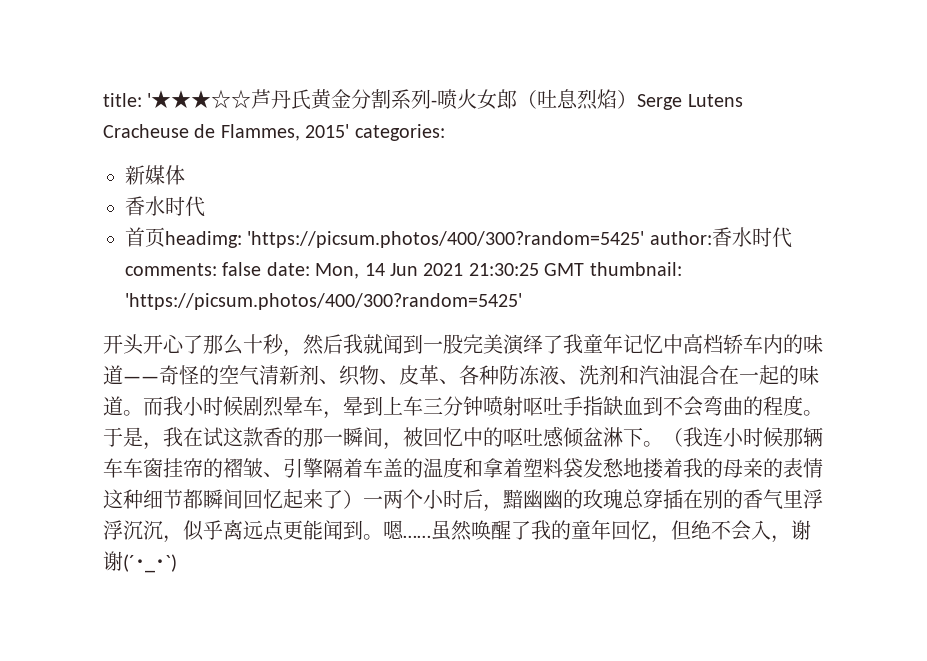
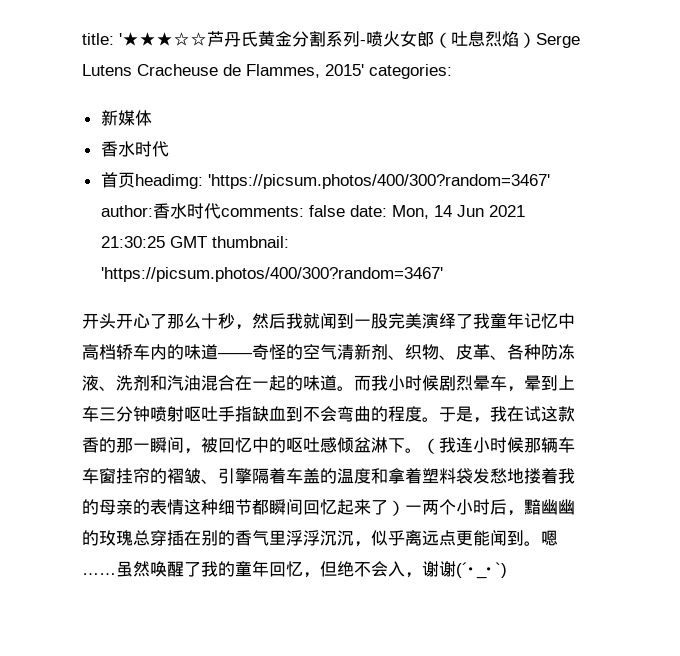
[247,231,645,248] 'https://picsum.photos/400/300?random=5425' -> [207,174,550,189] 'https://picsum.photos/400/300?random=3467'
[125,293,522,310] 'https://picsum.photos/400/300?random=5425' -> [100,267,443,282] 'https://picsum.photos/400/300?random=3467'

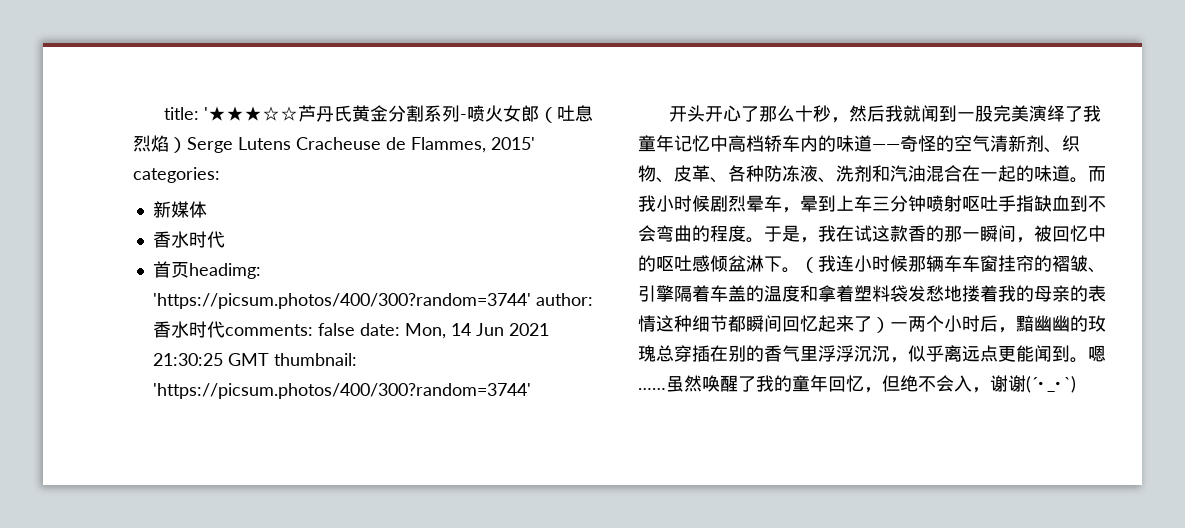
[207,174,550,189] 'https://picsum.photos/400/300?random=3467' -> [152,293,531,309] 'https://picsum.photos/400/300?random=3744'
[100,267,443,282] 'https://picsum.photos/400/300?random=3467' -> [152,383,531,399] 'https://picsum.photos/400/300?random=3744'

